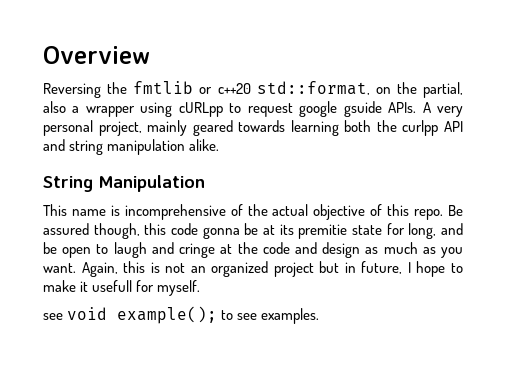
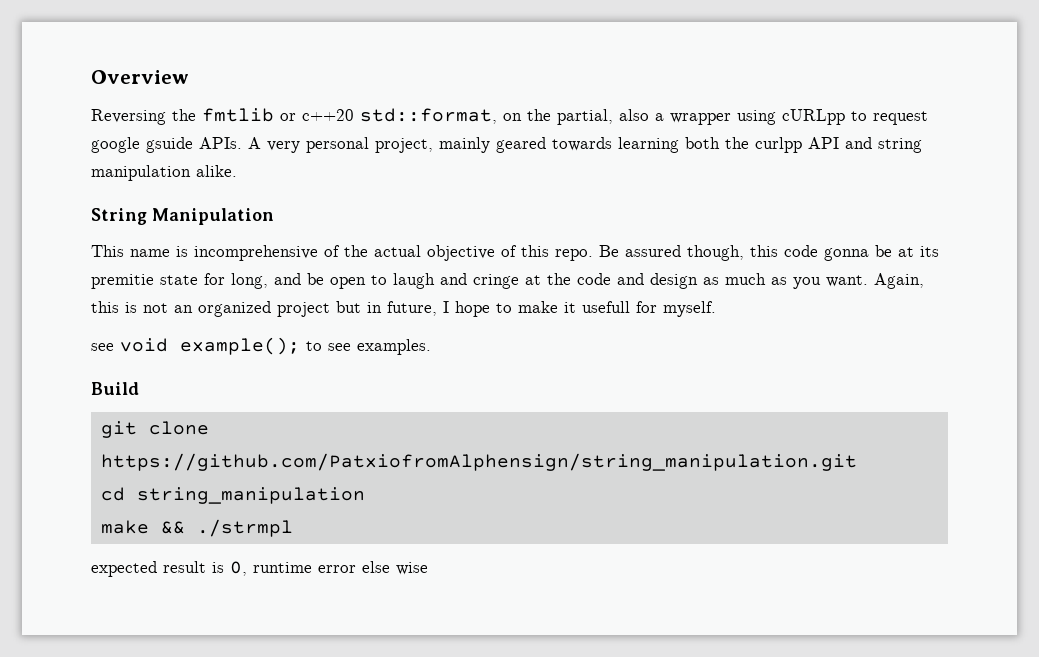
(320, 316) none -> [91,382,139,395] [100,421,209,438] [100,453,857,471] [100,487,365,504] [100,519,293,537] [91,561,428,577] // Build // git clone https://github.com/PatxiofromAlphensign/string_manipulation.git // cd string_manipulation // make && ./strmpl // expected result is 0, runtime error else wise

